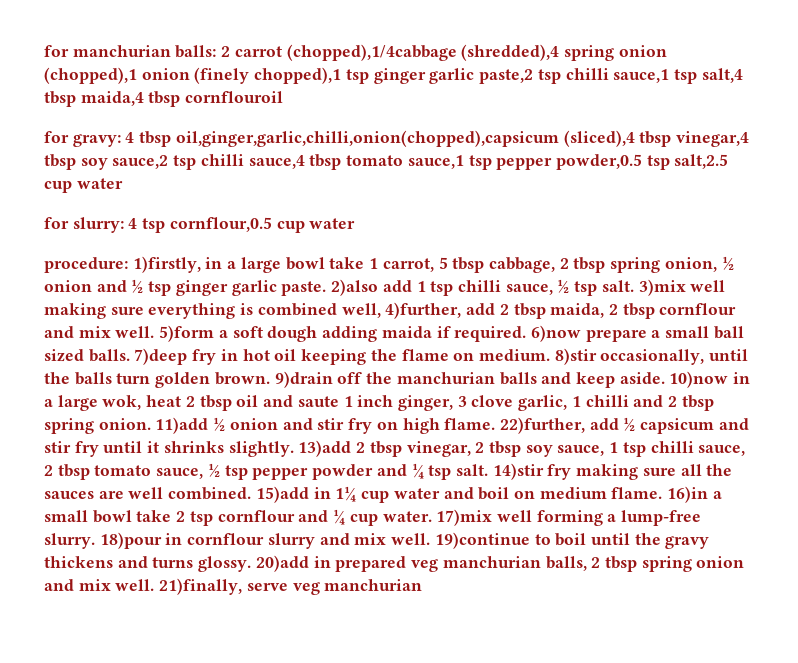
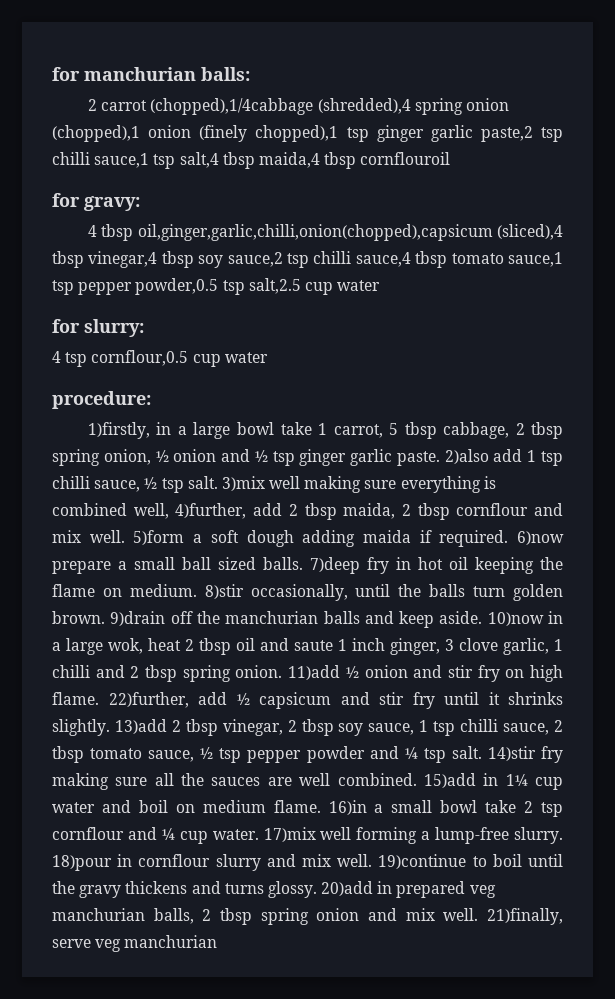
(217, 51) none -> (250, 74) //
(121, 140) none -> (140, 203) //
(124, 225) none -> (144, 328) //
(128, 265) none -> (151, 400) //

